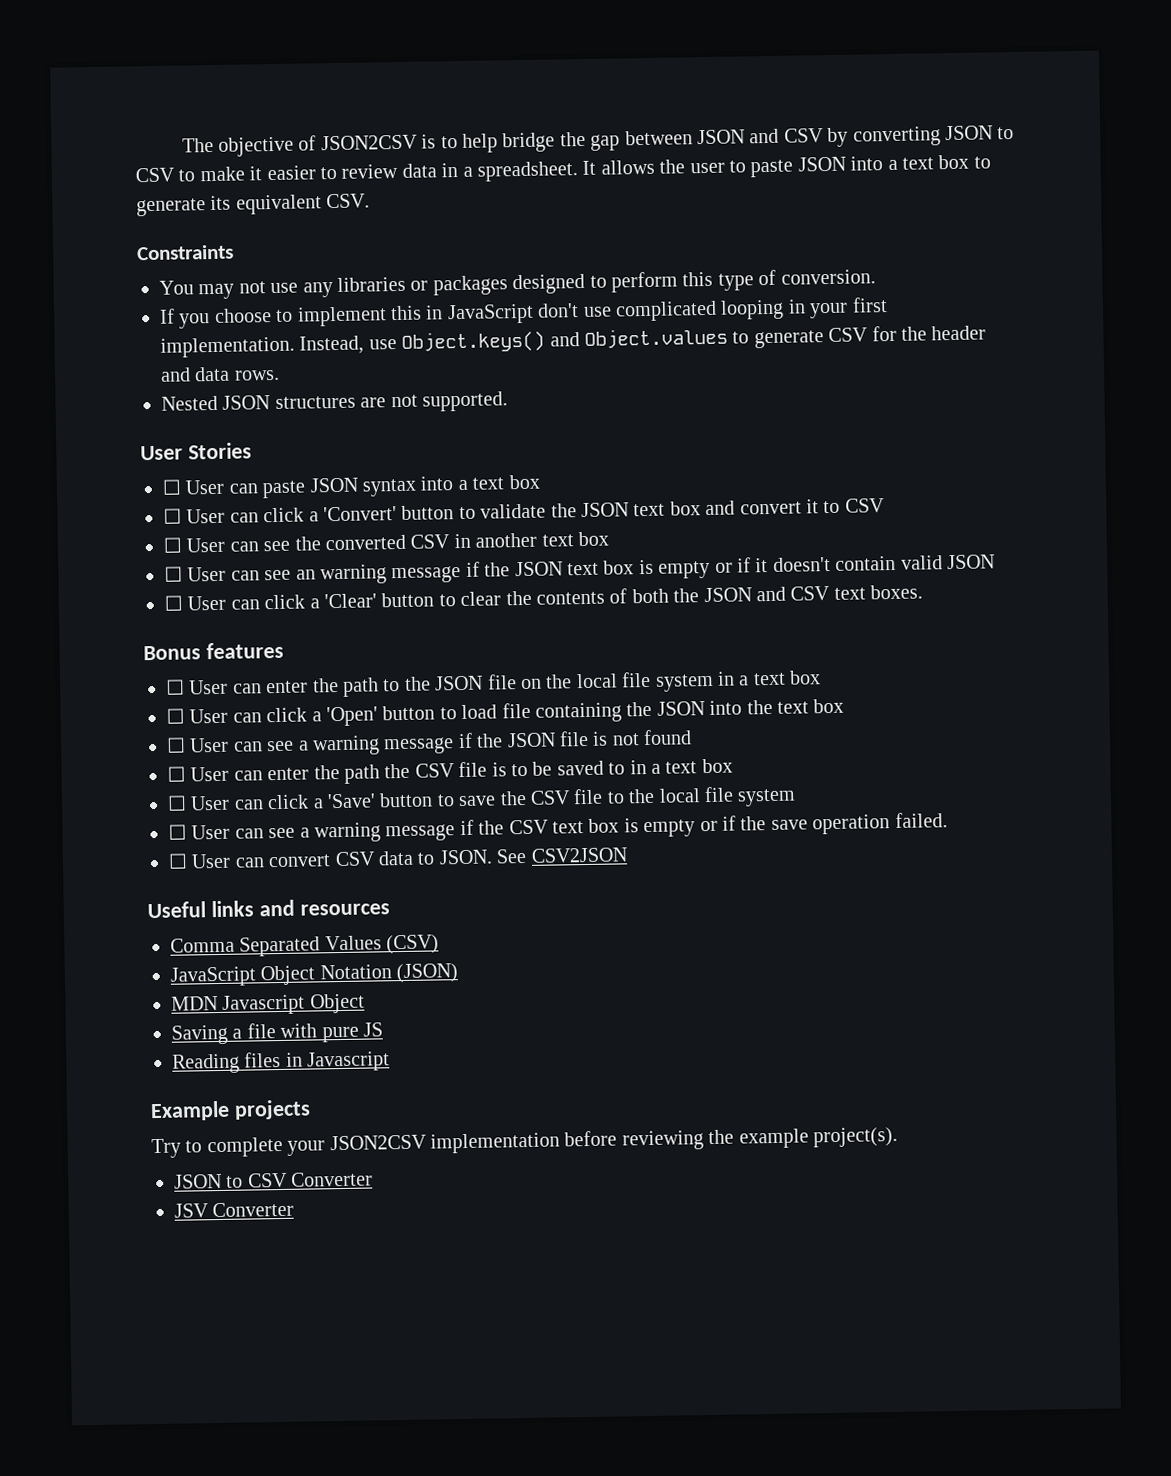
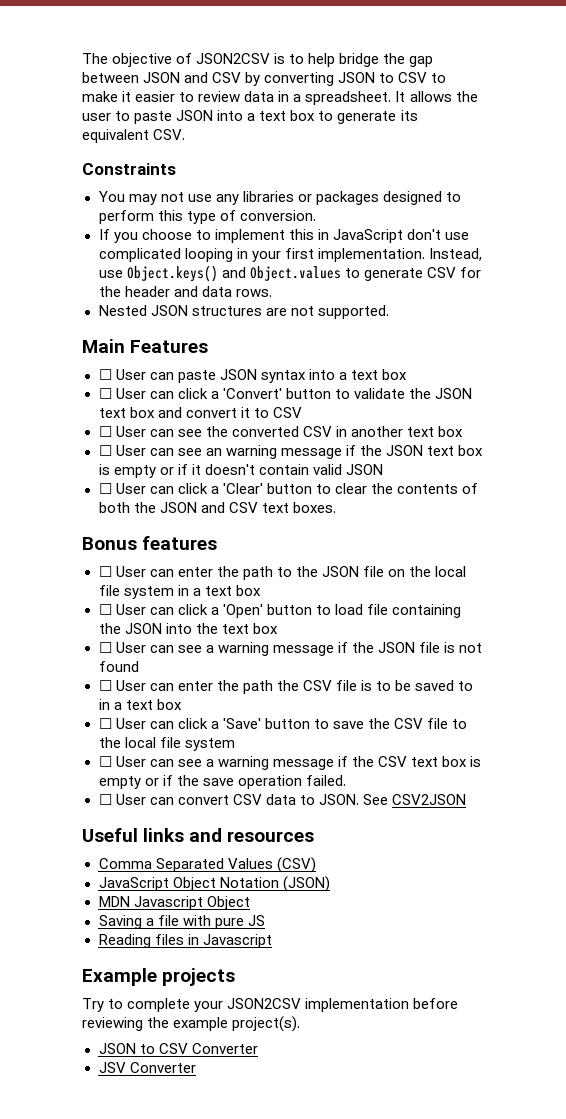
[140,442,252,461] User Stories -> [82,339,209,353] Main Features

